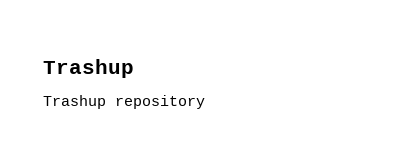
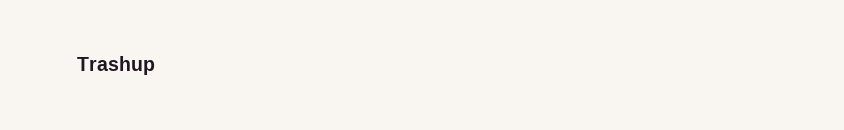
[43,59,134,78] [43,95,205,109] Trashup // Trashup repository -> [77,56,155,75] Trashup

